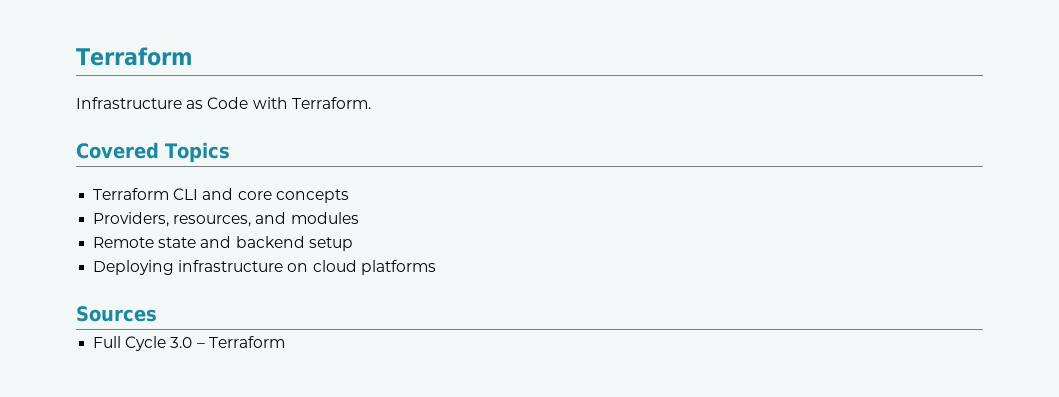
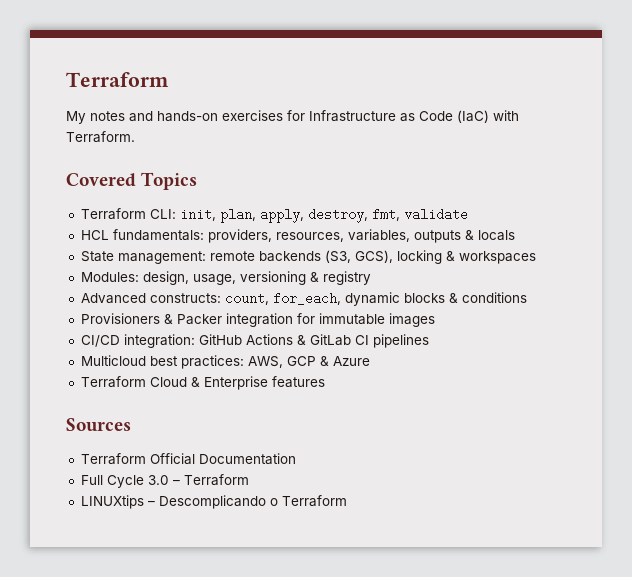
[76,47,193,66] Terraform // -> [66,72,169,87] [66,110,305,124] Terraform // My notes and hands-on exercises for
(249, 103) none -> [457,110,489,123] (IaC)
[173,188,349,203] [93,212,359,227] [93,236,353,251] [93,260,436,275] [76,306,157,322] CLI and core concepts // Providers, resources, and modules // Remote state and backend setup // Deploying infrastructure on cloud platforms // Sources -> [149,208,468,223] [80,229,515,243] [80,250,536,264] [80,271,371,285] [80,292,527,306] [80,313,435,327] [80,334,429,348] [80,355,370,369] [80,376,325,390] [66,418,131,432] [80,453,296,465] CLI: init, plan, apply, destroy, fmt, validate // HCL fundamentals: providers, resources, variables, outputs & locals // State management: remote backends (S3, GCS), locking & workspaces // Modules: design, usage, versioning & registry // Advanced constructs: count, for_each, dynamic blocks & conditions // Provisioners & Packer integration for immutable images // CI/CD integration: GitHub Actions & GitLab CI pipelines // Multicloud best practices: AWS, GCP & Azure // Terraform Cloud & Enterprise features // Sources // Terraform Official Documentation
(285, 342) none -> [80,495,347,509] // LINUXtips – Descomplicando o Terraform

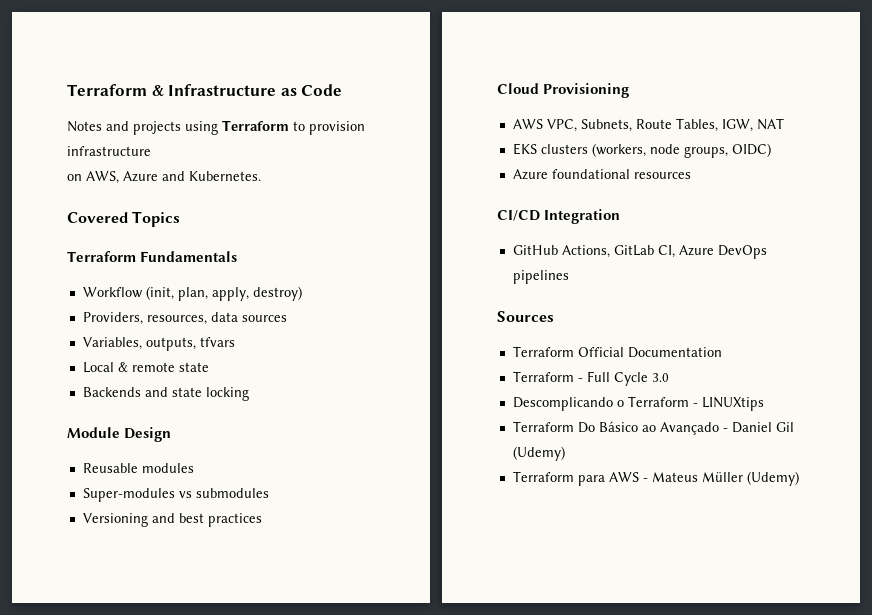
[66,72,169,87] [66,110,519,124] [66,131,135,143] [66,172,198,190] [80,208,468,223] [80,229,515,243] [80,250,536,264] [80,271,371,285] [80,292,527,306] [80,313,435,327] [80,334,429,348] [80,355,370,369] [80,376,325,390] Terraform // My notes and hands-on exercises for Infrastructure as Code (IaC) with Terraform. // Covered Topics // Terraform CLI: init, plan, apply, destroy, fmt, validate // HCL fundamentals: providers, resources, variables, outputs & locals // State management: remote backends (S3, GCS), locking & workspaces // Modules: design, usage, versioning & registry // Advanced constructs: count, for_each, dynamic blocks & conditions // Provisioners & Packer integration for immutable images // CI/CD integration: GitHub Actions & GitLab CI pipelines // Multicloud best practices: AWS, GCP & Azure // Terraform Cloud & Enterprise features -> [67,84,343,96] [67,120,365,135] [67,146,151,156] [67,171,261,184] [67,211,181,227] [67,251,238,262] [82,286,302,301] [82,312,287,325] [82,337,235,351] [82,362,209,373] [82,387,249,401] [67,427,172,442] [82,463,194,473] [82,488,269,502] [82,513,262,527] [497,83,630,98] [512,118,784,132] [512,143,771,158] [512,169,691,180] [497,209,621,224] [512,245,767,259] [512,270,569,284] Terraform & Infrastructure as Code // Notes and projects using Terraform to provision infrastructure // on AWS, Azure and Kubernetes. // Covered Topics // Terraform Fundamentals // Workflow (init, plan, apply, destroy) // Providers, resources, data sources // Variables, outputs, tfvars // Local & remote state // Backends and state locking // Module Design // Reusable modules // Super-modules vs submodules // Versioning and best practices // Cloud Provisioning // AWS VPC, Subnets, Route Tables, IGW, NAT // EKS clusters (workers, node groups, OIDC) // Azure foundational resources // CI/CD Integration // GitHub Actions, GitLab CI, Azure DevOps pipelines
(296, 459) none -> [512,371,583,382] Terraform -
[172,474,249,486] [80,495,347,509] – Terraform // LINUXtips – Descomplicando o Terraform -> [512,396,764,411] [512,421,794,435] [512,446,565,461] [512,471,799,486] // Descomplicando o Terraform - LINUXtips // Terraform Do Básico ao Avançado - Daniel Gil (Udemy) // Terraform para AWS - Mateus Müller (Udemy)

